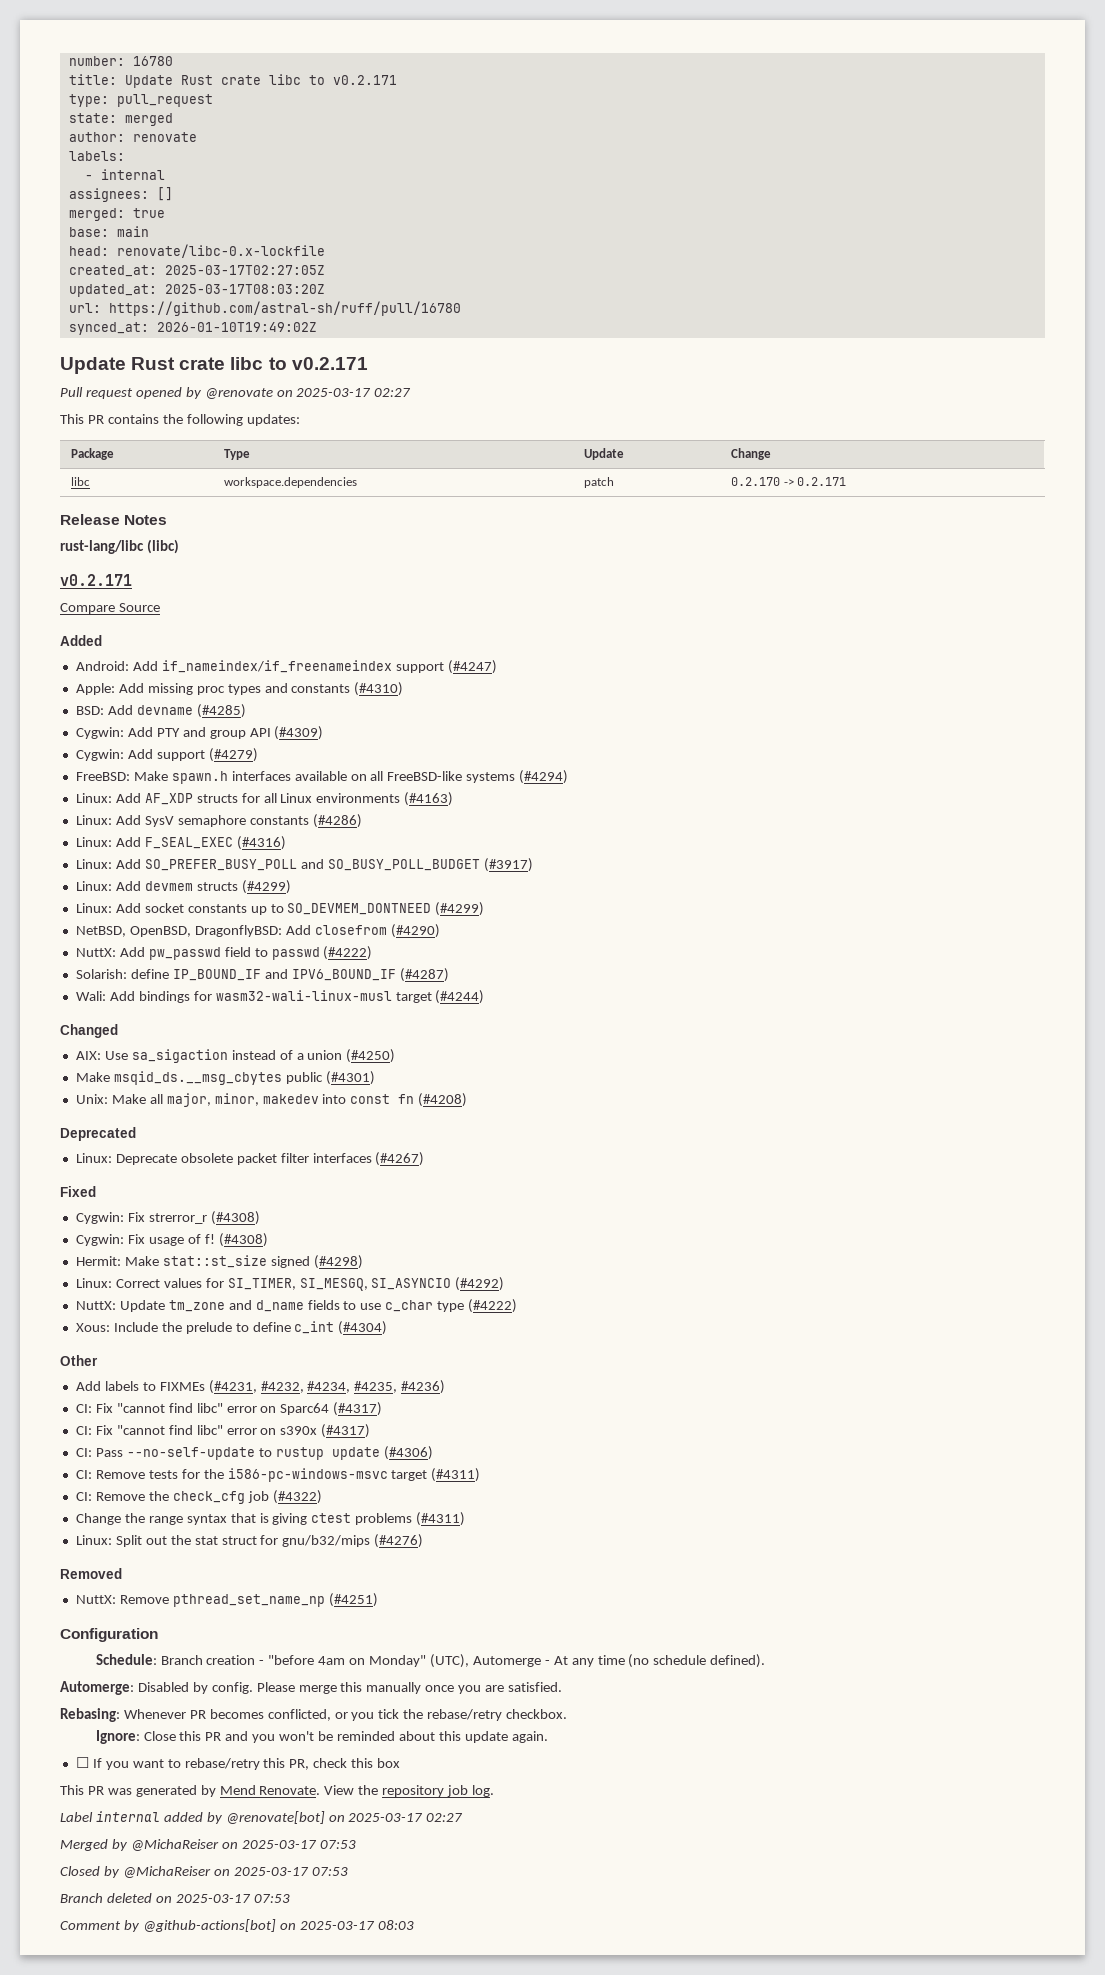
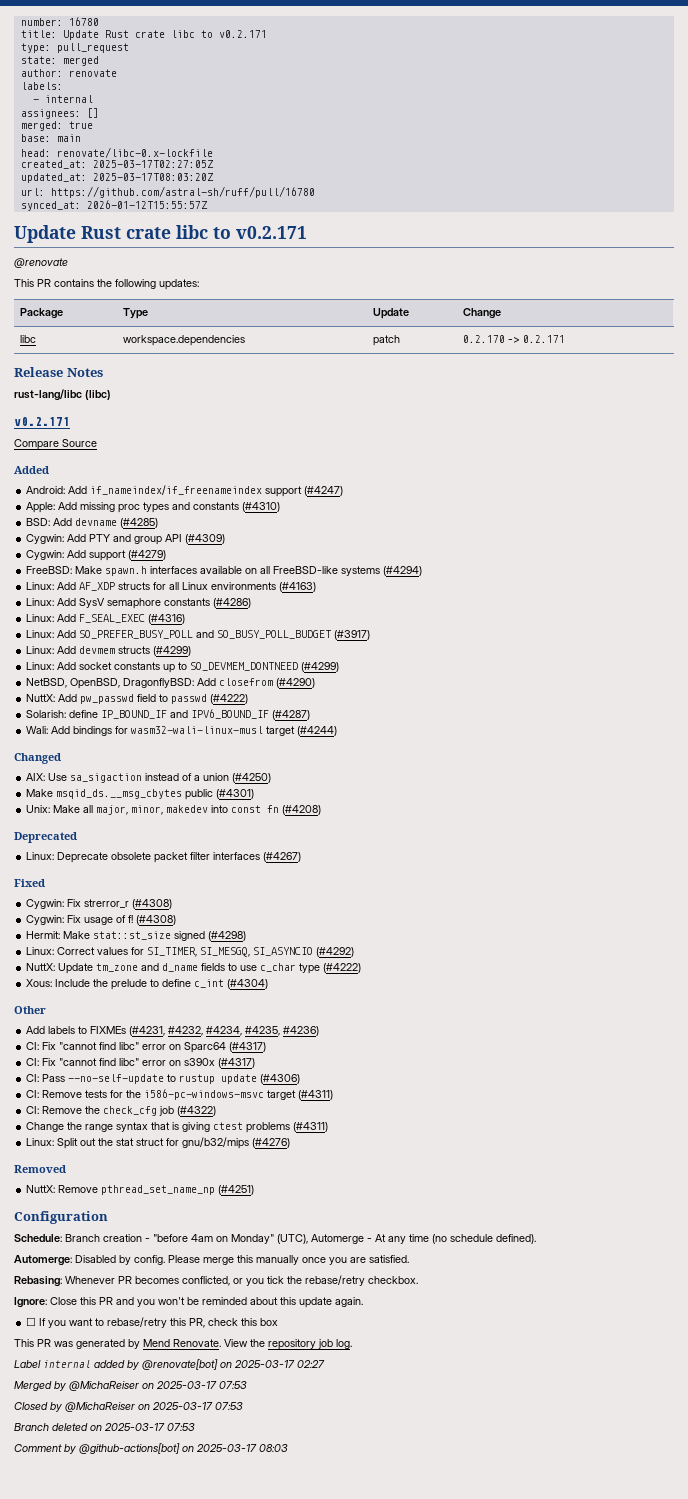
[156,322,317,332] [60,357,368,374] [60,387,412,399] 2026-01-10T19:49:02Z // Update Rust crate libc to v0.2.171 // Pull request opened by @renovate on 2025-03-17 02:27 -> [86,200,208,209] [14,225,307,243] [14,258,68,268] 2026-01-12T15:55:57Z // Update Rust crate libc to v0.2.171 // @renovate

